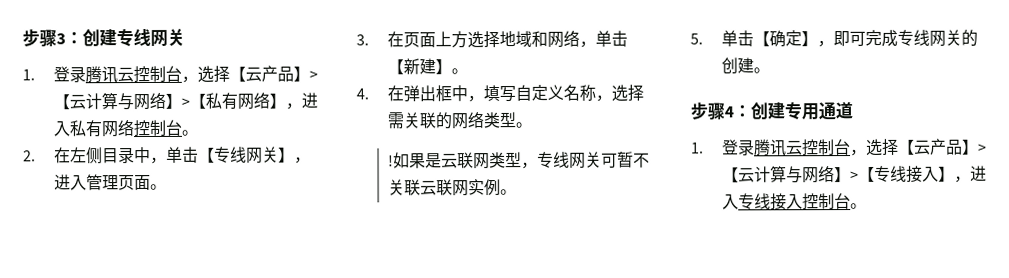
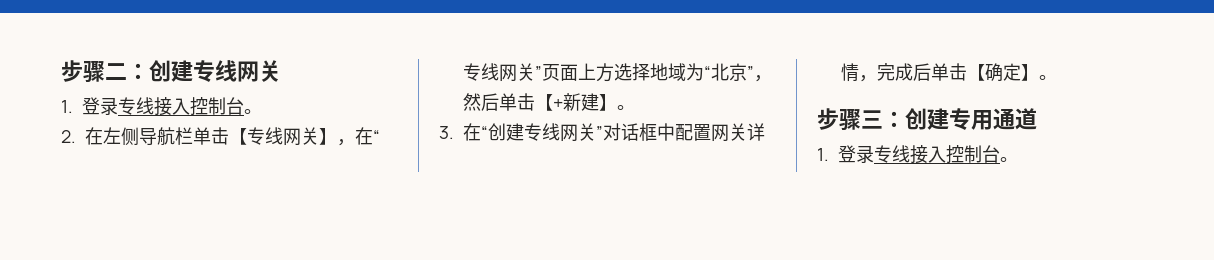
[22,29,66,48] 步骤3 -> [61,60,127,83] 步骤二
[84,65,318,84] [52,91,318,111] [52,119,134,138] 腾讯云控制台，选择【云产品】>【云计算与网络】>【私有网络】，进入私有网络 -> [118,97,191,116] 专线接入
[101,146,167,164] 目录中， -> [139,127,193,145] 导航栏
[53,174,167,191] [356,29,628,49] [386,58,468,75] [356,84,644,103] [386,111,532,130] [387,151,650,170] [387,179,517,197] [690,29,978,48] [720,57,754,75] 进入管理页面。 // 3.在页面上方选择地域和网络，单击【新建】。 // 4.在弹出框中，填写自定义名称，选择需关联的网络类型。 // !如果是云联网类型，专线网关可暂不关联云联网实例。 // 5.单击【确定】，即可完成专线网关的创建 -> [355,127,380,145] [463,63,772,82] [463,93,635,111] [439,123,765,142] [841,63,1039,82] 在“专线网关”页面上方选择地域为“北京”，然后单击【+新建】。 // 3.在“创建专线网关”对话框中配置网关详情，完成后单击【确定】
[724,106,734,118] 4 -> [861,110,883,129] 三
[753,138,987,157] [721,165,987,184] [721,194,739,210] 腾讯云控制台，选择【云产品】>【云计算与网络】>【专线接入】，进入 -> (875, 154) none

